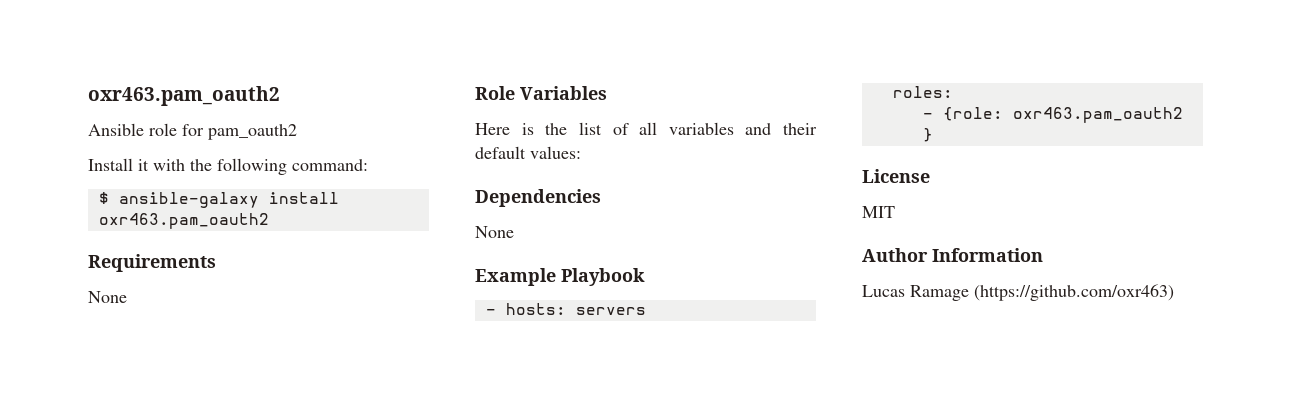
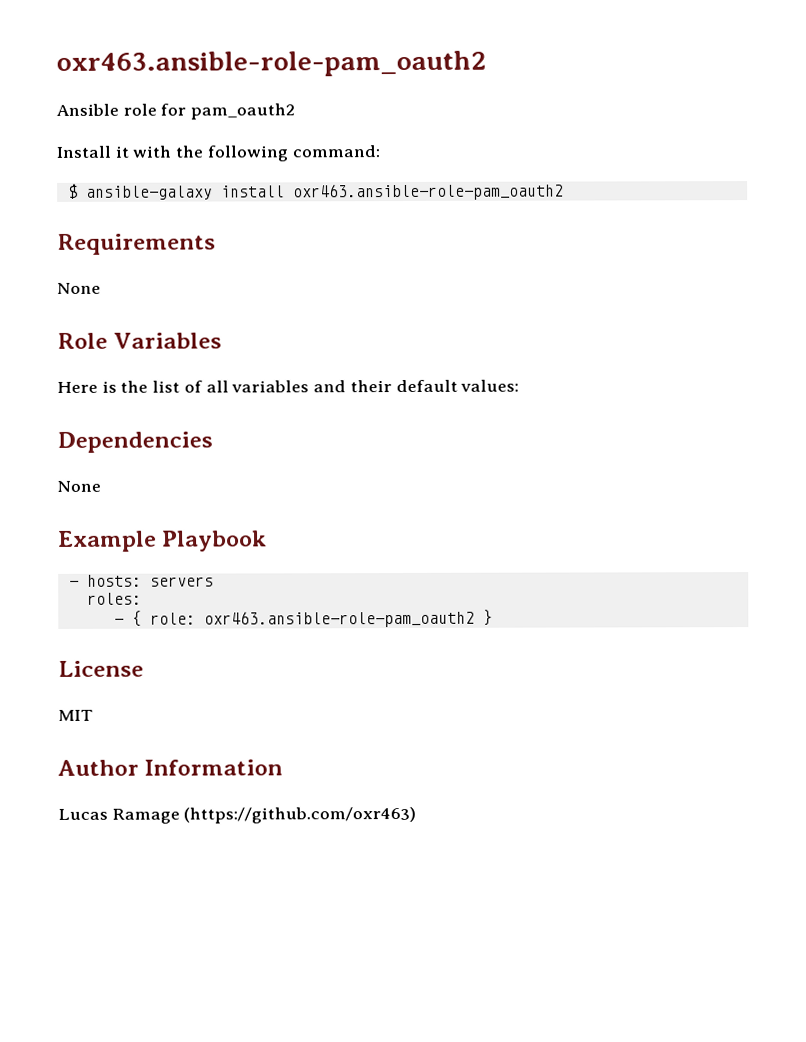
[88,86,280,106] oxr463.pam_oauth2 -> [56,50,486,77] oxr463.ansible-role-pam_oauth2
[98,213,269,229] oxr463.pam_oauth2 -> [292,183,564,201] oxr463.ansible-role-pam_oauth2
[942,107,1183,123] {role: oxr463.pam_oauth2 -> [131,610,475,628] { role: oxr463.ansible-role-pam_oauth2

